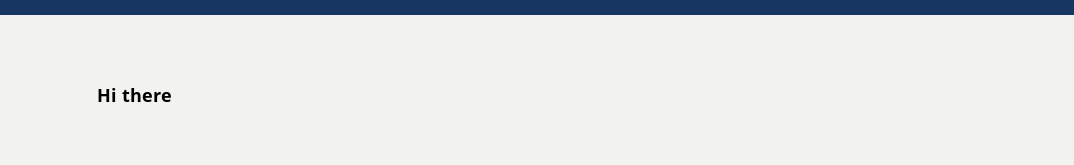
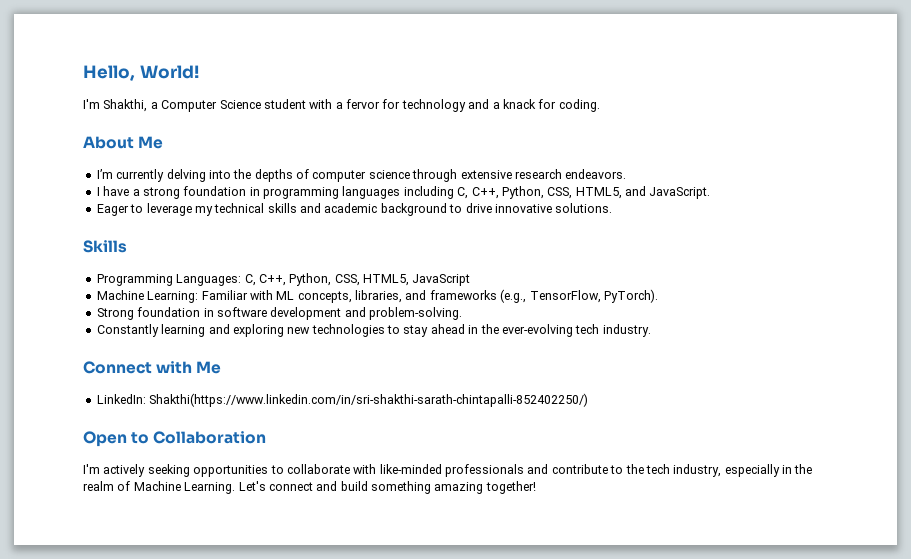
[97,88,172,102] Hi there -> [83,65,199,81] [83,99,600,112] [83,136,164,149] [96,169,627,182] [96,186,711,199] [96,203,613,216] [83,240,127,253] [96,273,471,286] [96,289,658,303] [96,307,462,320] [96,324,651,337] [83,361,222,374] [96,393,589,407] [83,431,267,447] [83,464,813,477] [83,481,536,494] Hello, World! // I'm Shakthi, a Computer Science student with a fervor for technology and a knack for coding. // About Me // I’m currently delving into the depths of computer science through extensive research endeavors. // I have a strong foundation in programming languages including C, C++, Python, CSS, HTML5, and JavaScript. // Eager to leverage my technical skills and academic background to drive innovative solutions. // Skills // Programming Languages: C, C++, Python, CSS, HTML5, JavaScript // Machine Learning: Familiar with ML concepts, libraries, and frameworks (e.g., TensorFlow, PyTorch). // Strong foundation in software development and problem-solving. // Constantly learning and exploring new technologies to stay ahead in the ever-evolving tech industry. // Connect with Me // LinkedIn: Shakthi(https://www.linkedin.com/in/sri-shakthi-sarath-chintapalli-852402250/) // Open to Collaboration // I'm actively seeking opportunities to collaborate with like-minded professionals and contribute to the tech industry, especially in the realm of Machine Learning. Let's connect and build something amazing together!

